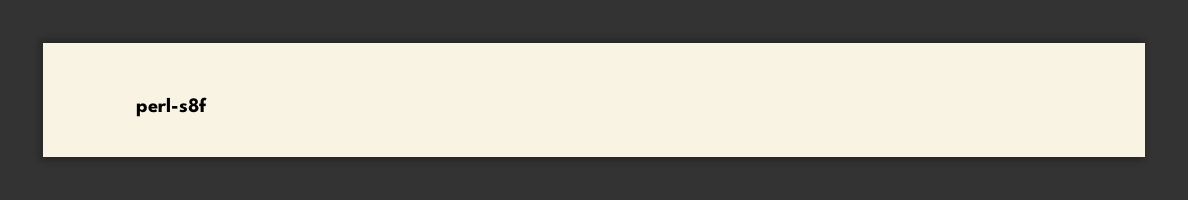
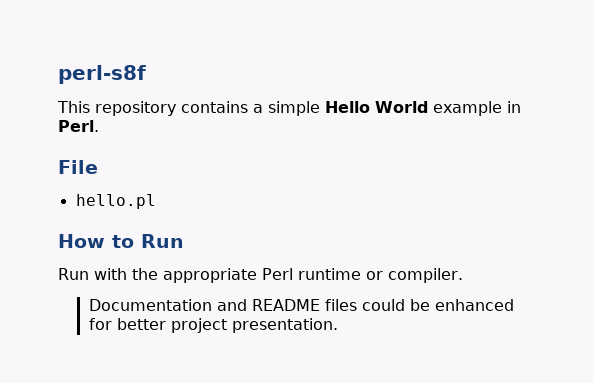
(207, 107) none -> [57,101,521,116] [58,120,99,132] [58,160,98,174] [75,194,156,209] [58,234,184,248] [58,268,463,283] [88,299,514,311] [88,318,338,333] // This repository contains a simple Hello World example in Perl. // File // hello.pl // How to Run // Run with the appropriate Perl runtime or compiler. // Documentation and README files could be enhanced for better project presentation.

